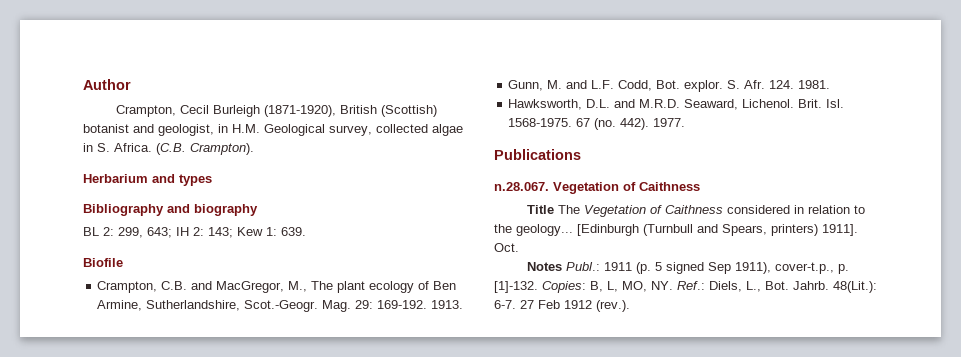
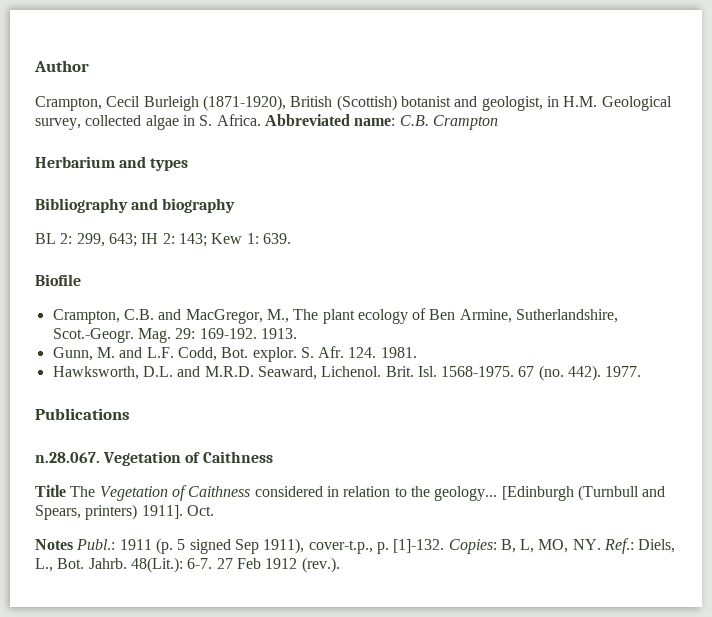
[156,143,254,155] (C.B. Crampton). -> [264,114,498,130] Abbreviated name: C.B. Crampton

